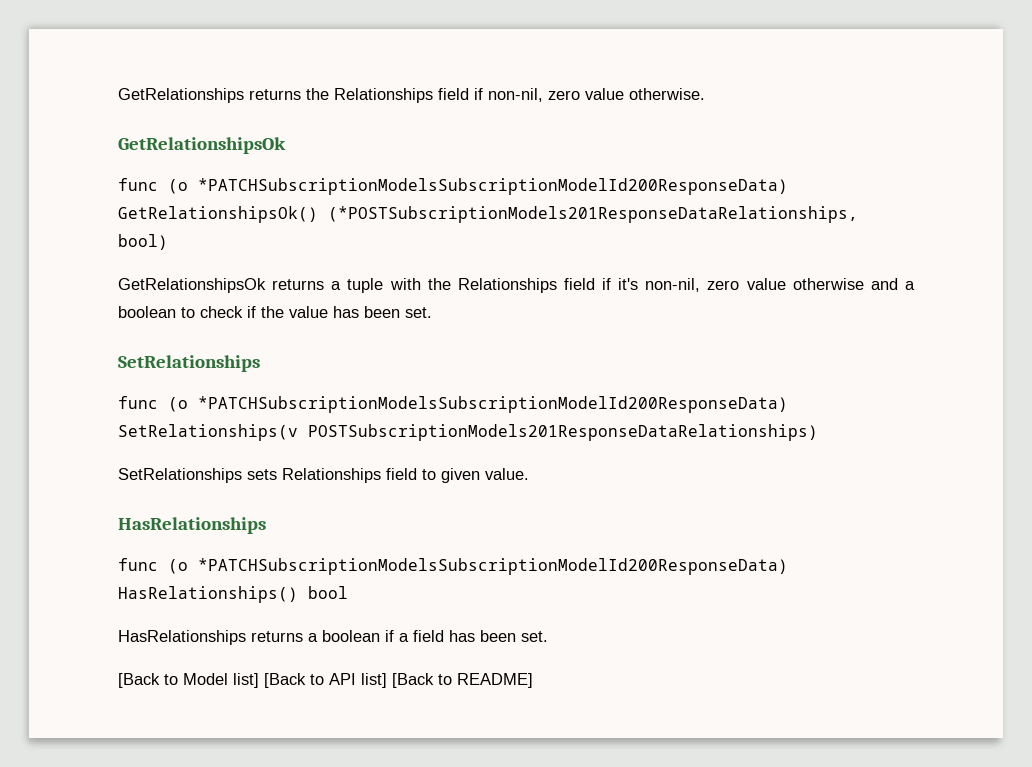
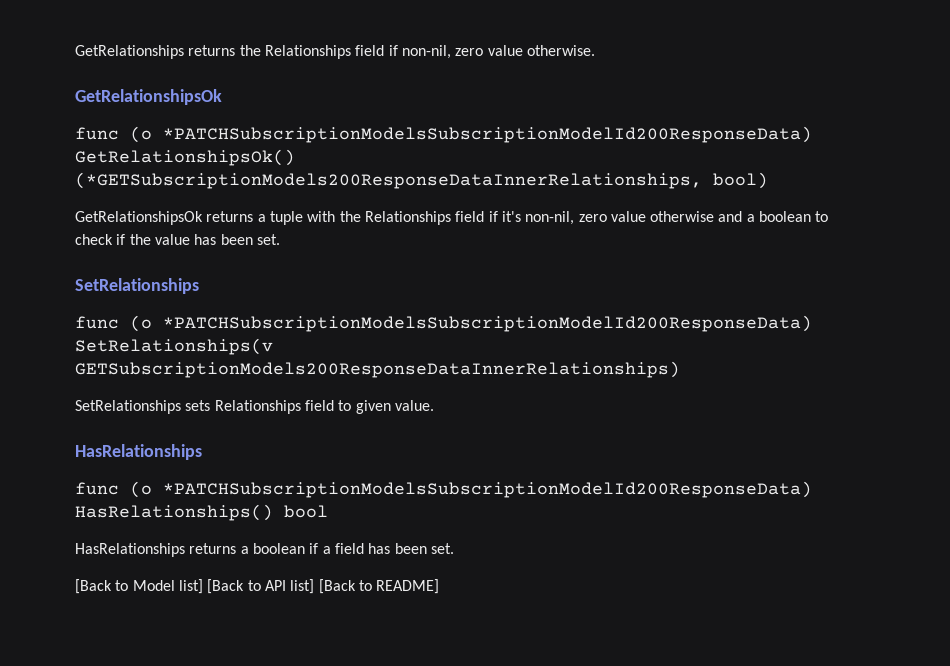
[328,206,858,223] (*POSTSubscriptionModels201ResponseDataRelationships, -> [75,172,702,189] (*GETSubscriptionModels200ResponseDataInnerRelationships,
[308,424,818,441] POSTSubscriptionModels201ResponseDataRelationships) -> [75,361,680,378] GETSubscriptionModels200ResponseDataInnerRelationships)

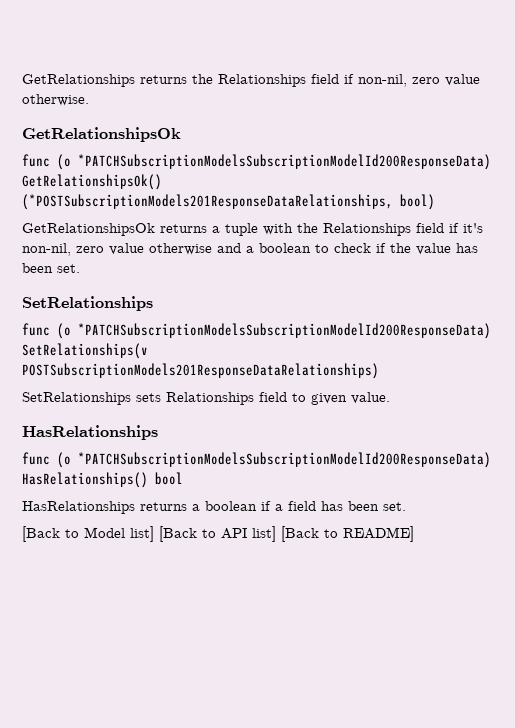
[75,172,702,189] (*GETSubscriptionModels200ResponseDataInnerRelationships, -> [22,194,393,210] (*POSTSubscriptionModels201ResponseDataRelationships,
[75,361,680,378] GETSubscriptionModels200ResponseDataInnerRelationships) -> [22,363,379,379] POSTSubscriptionModels201ResponseDataRelationships)

